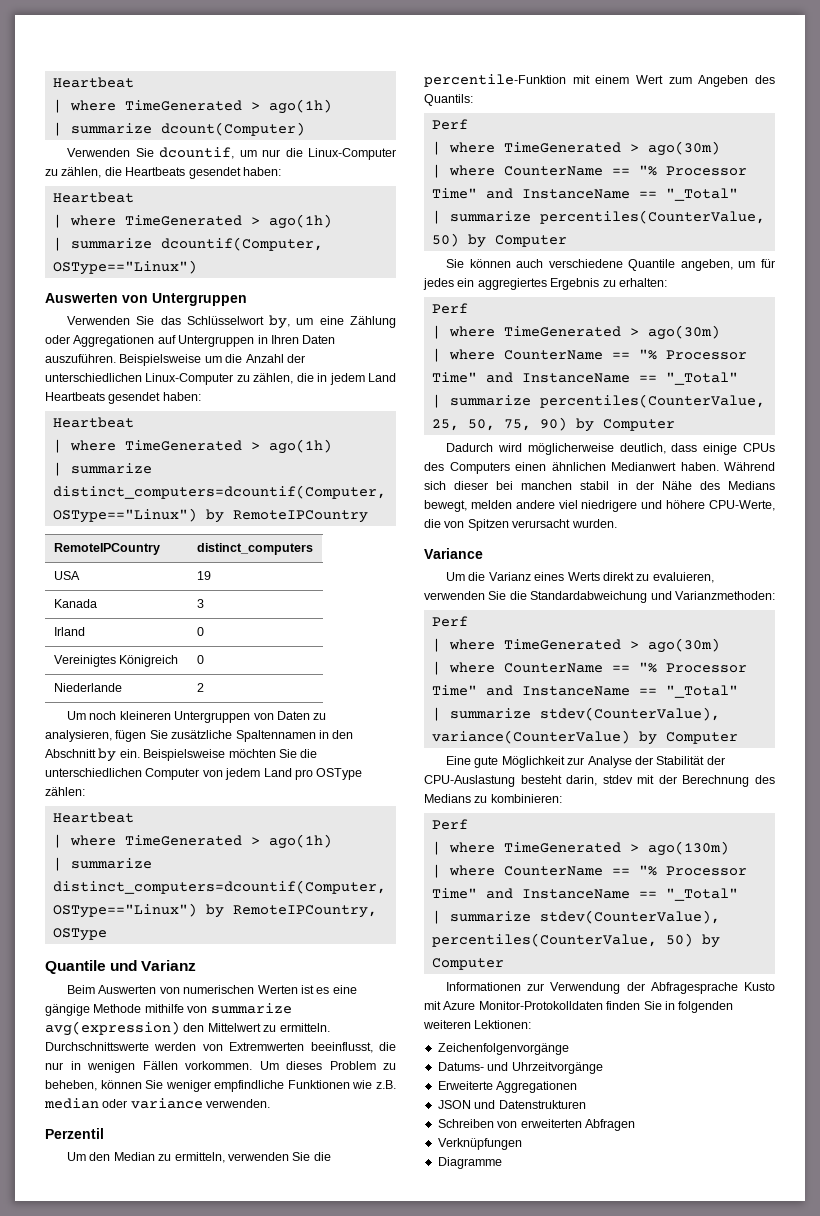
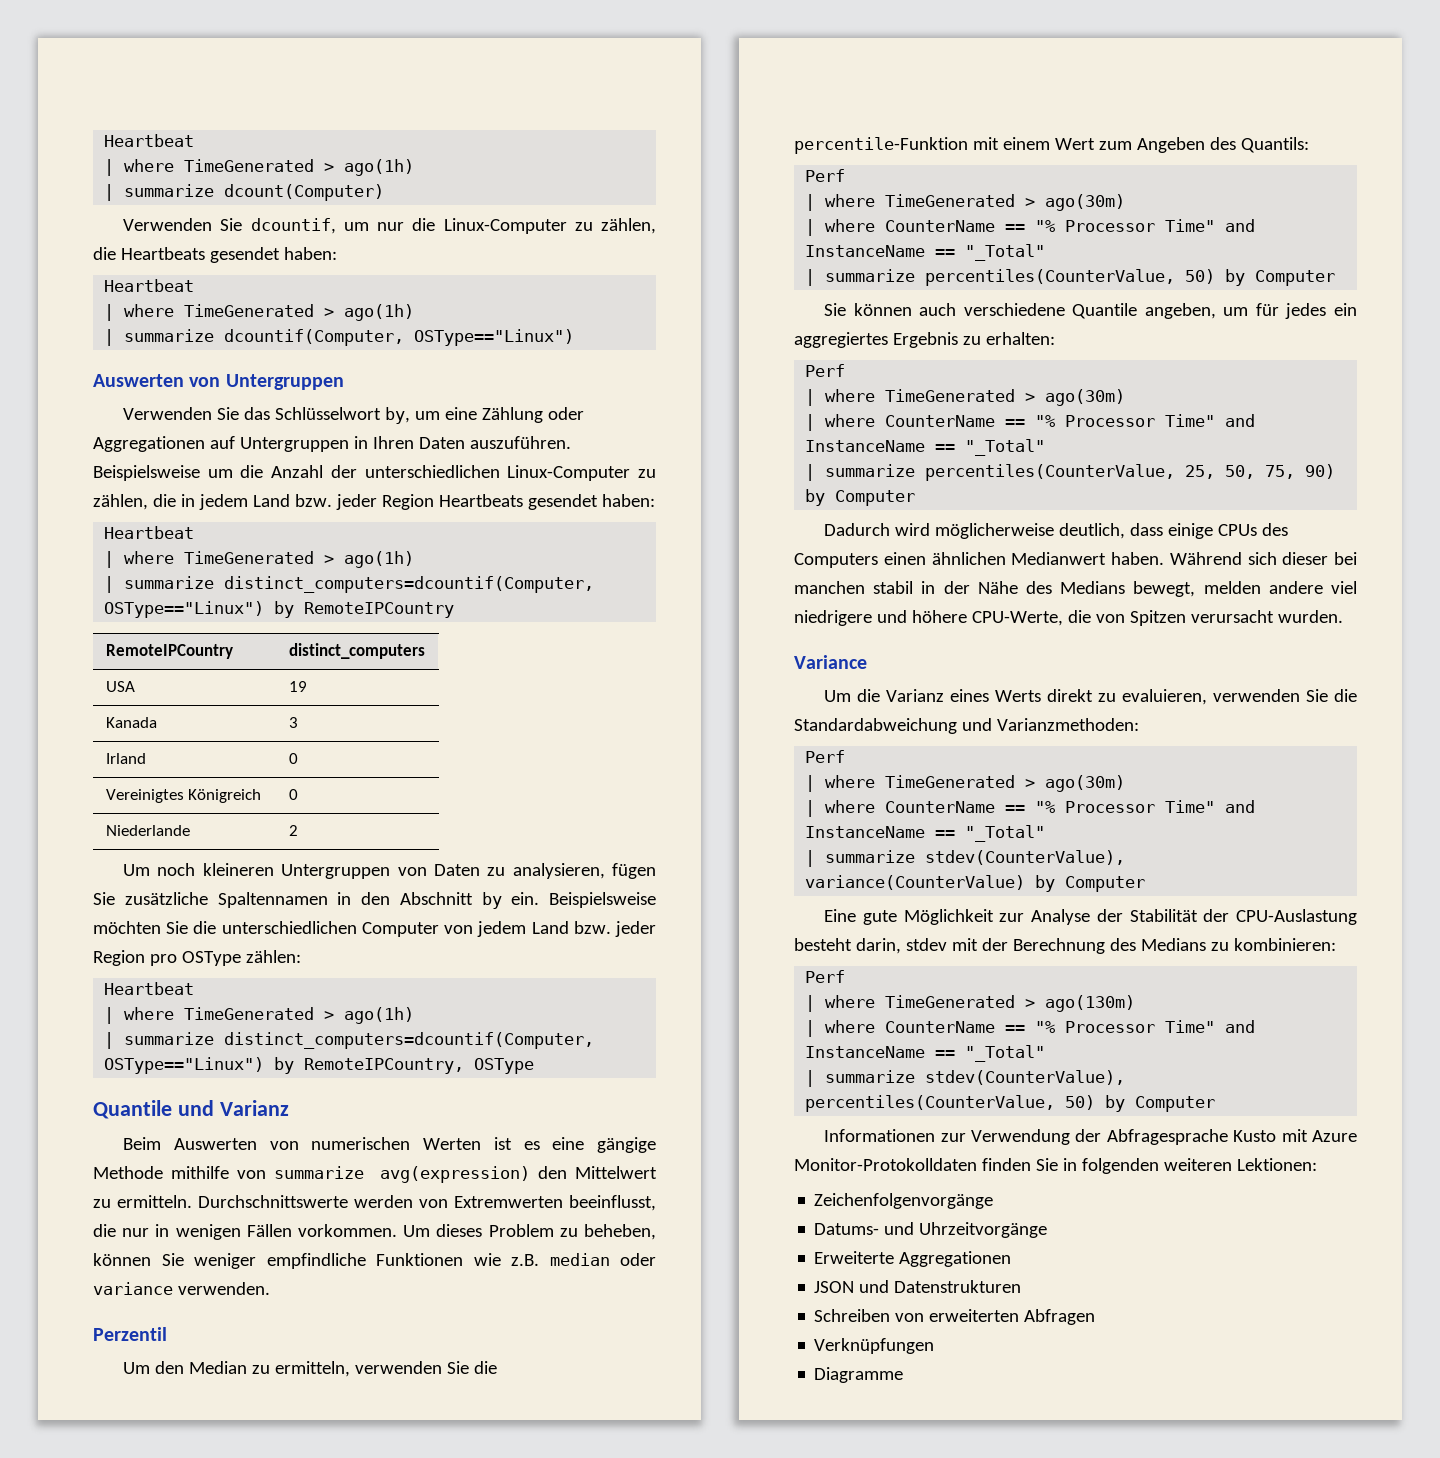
(396, 377) none -> [294,494,434,510] bzw. jeder Region
(292, 772) none -> [573,921,656,937] [93,950,145,966] bzw. jeder Region

